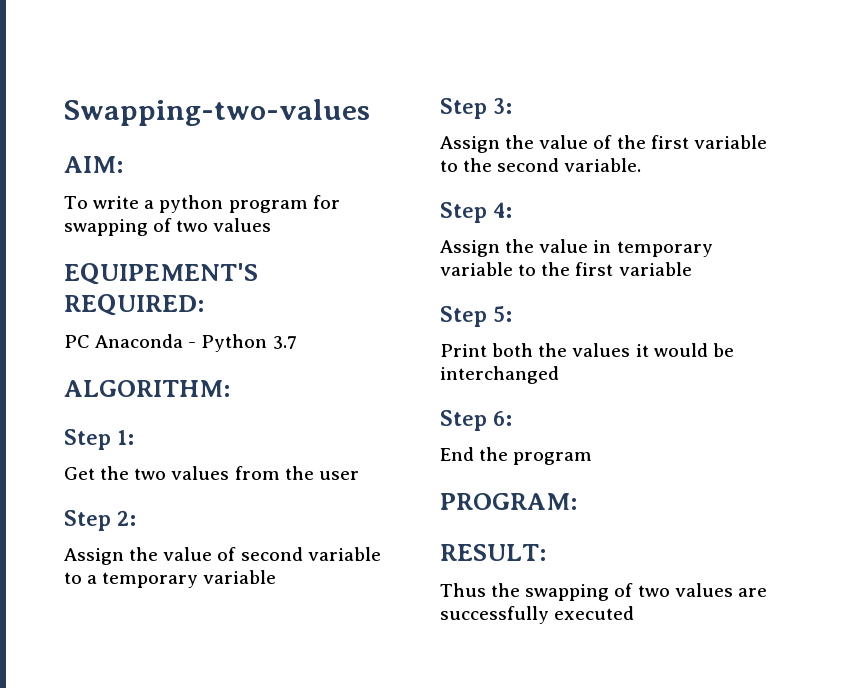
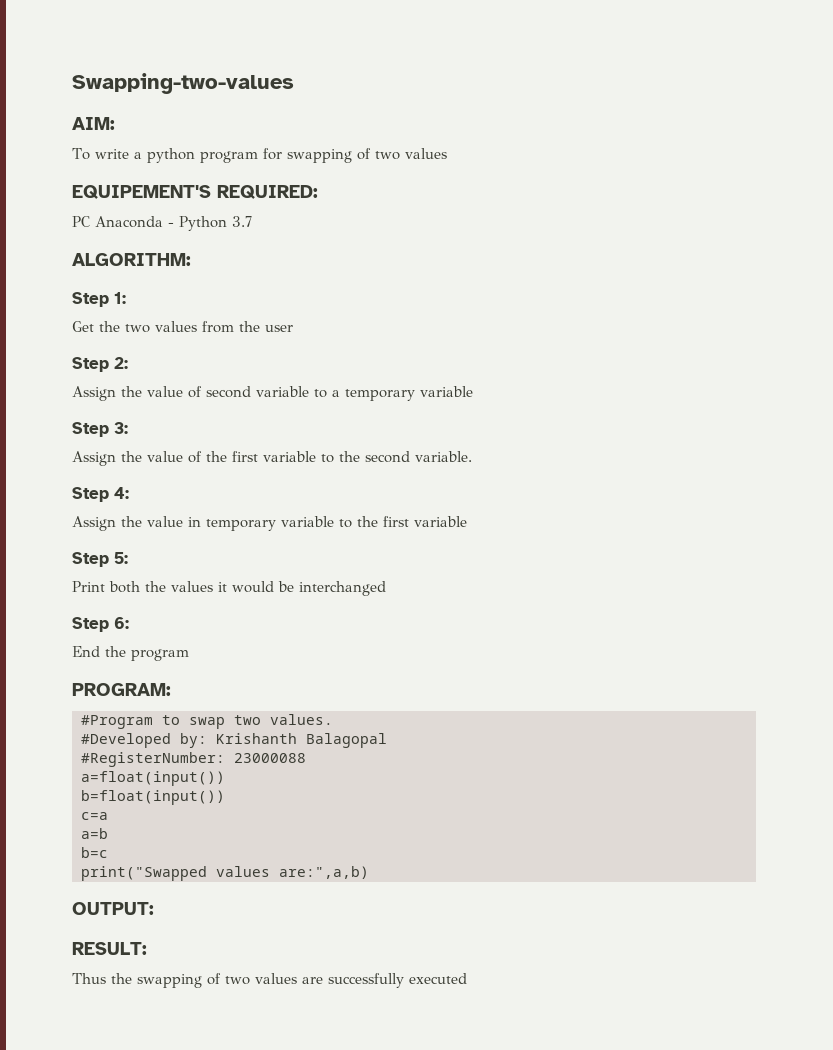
(578, 501) none -> [81,714,333,729] [81,733,387,748] [81,752,306,767] [81,771,225,786] [81,790,225,805] [81,812,108,820] [81,828,108,839] [81,847,108,858] [81,866,369,881] [72,902,154,915] // #Program to swap two values. // #Developed by: Krishanth Balagopal // #RegisterNumber: 23000088 // a=float(input()) // b=float(input()) // c=a // a=b // b=c // print("Swapped values are:",a,b) // OUTPUT:

